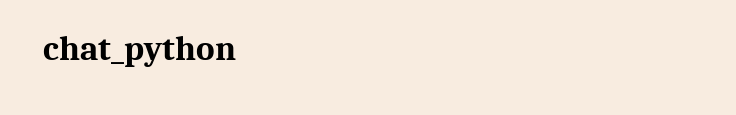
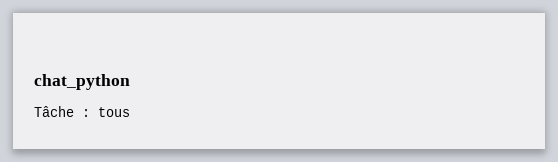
(236, 51) none -> [34,106,130,117] // Tâche : tous

